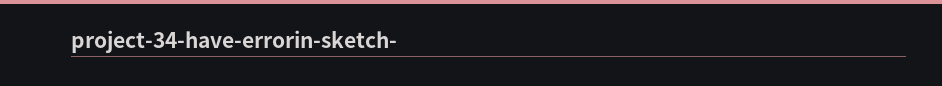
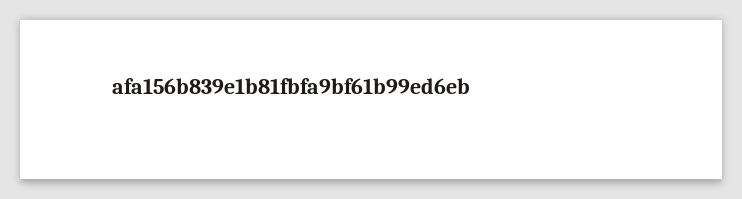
[71,30,397,53] project-34-have-errorin-sketch- -> [112,78,470,94] afa156b839e1b81fbfa9bf61b99ed6eb

